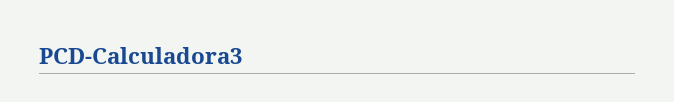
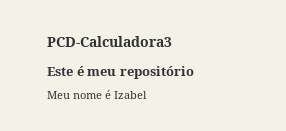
(243, 55) none -> [47,66,194,79] [47,90,147,99] // Este é meu repositório // Meu nome é Izabel

